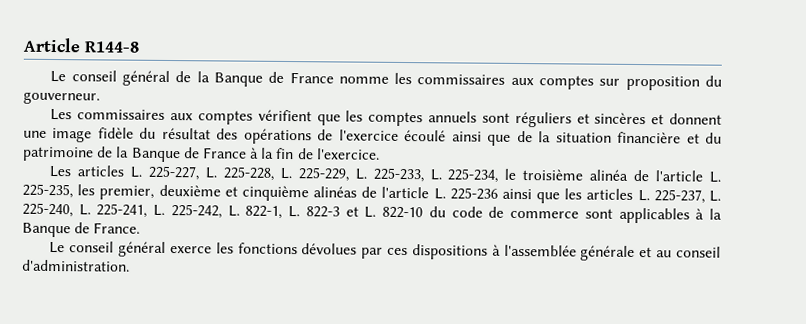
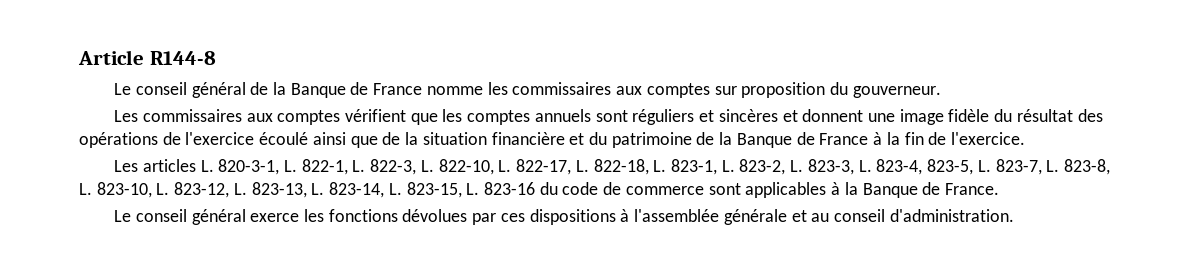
[148,165,721,183] [22,183,721,204] [22,202,424,219] 225-227, L. 225-228, L. 225-229, L. 225-233, L. 225-234, le troisième alinéa de l'article L. 225-235, les premier, deuxième et cinquième alinéas de l'article L. 225-236 ainsi que les articles L. 225-237, L. 225-240, L. 225-241, L. 225-242, L. 822-1, L. 822-3 et L. 822-10 -> [218,159,1110,175] [79,182,535,198] 820-3-1, L. 822-1, L. 822-3, L. 822-10, L. 822-17, L. 822-18, L. 823-1, L. 823-2, L. 823-3, L. 823-4, 823-5, L. 823-7, L. 823-8, L. 823-10, L. 823-12, L. 823-13, L. 823-14, L. 823-15, L. 823-16

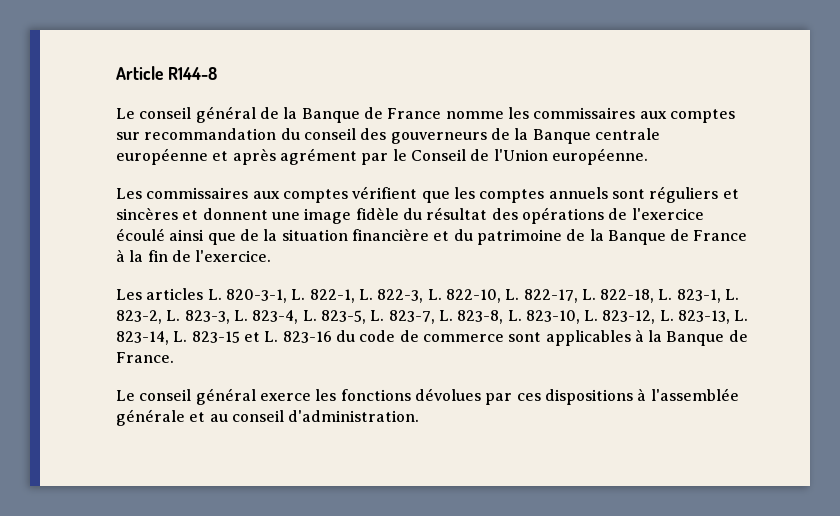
[741,82,941,98] proposition du gouverneur. -> [144,128,660,144] [116,148,648,165] recommandation du conseil des gouverneurs de la Banque centrale européenne et après agrément par le Conseil de l'Union européenne.
(923, 167) none -> [302,310,317,321] L.
[406,182,462,198] 823-15, -> [191,331,260,343] 823-15 et

